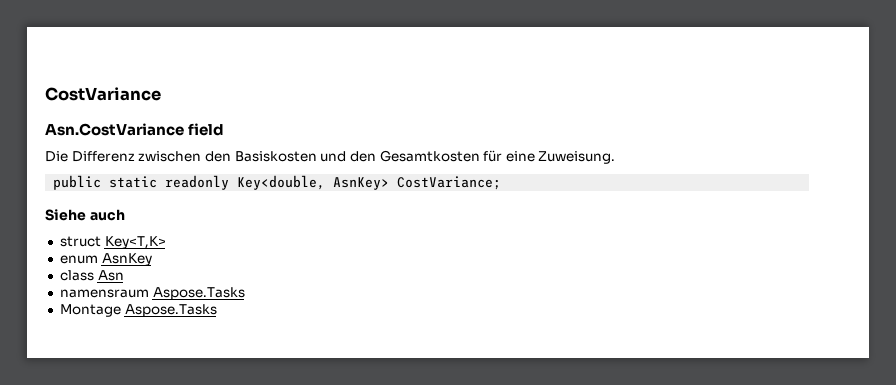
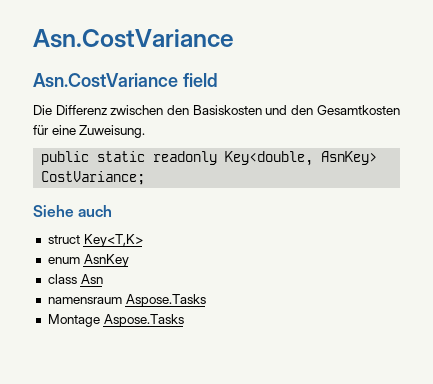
[45,87,161,101] CostVariance -> [33,29,234,48] Asn.CostVariance

